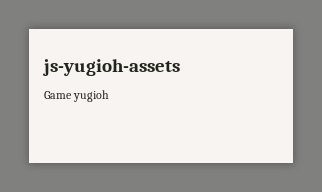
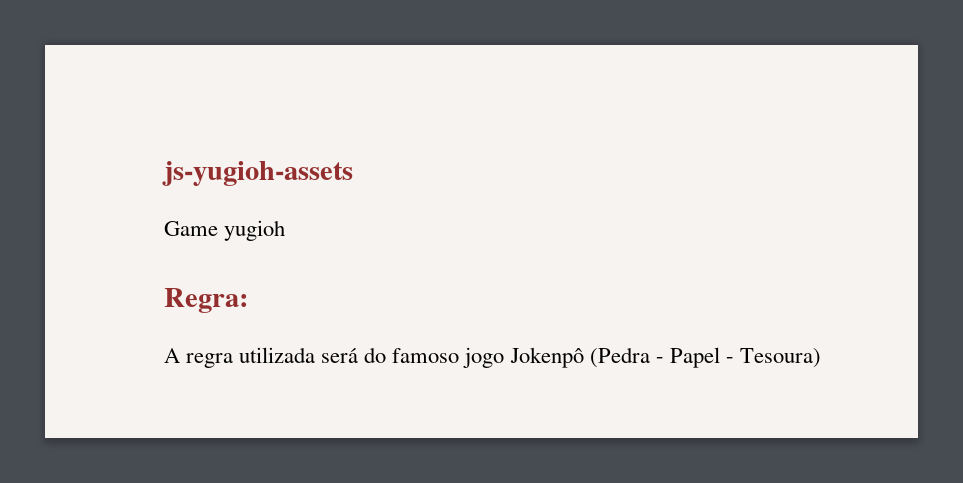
(110, 96) none -> [164,288,248,313] [164,347,821,368] // Regra: // A regra utilizada será do famoso jogo Jokenpô (Pedra - Papel - Tesoura)

